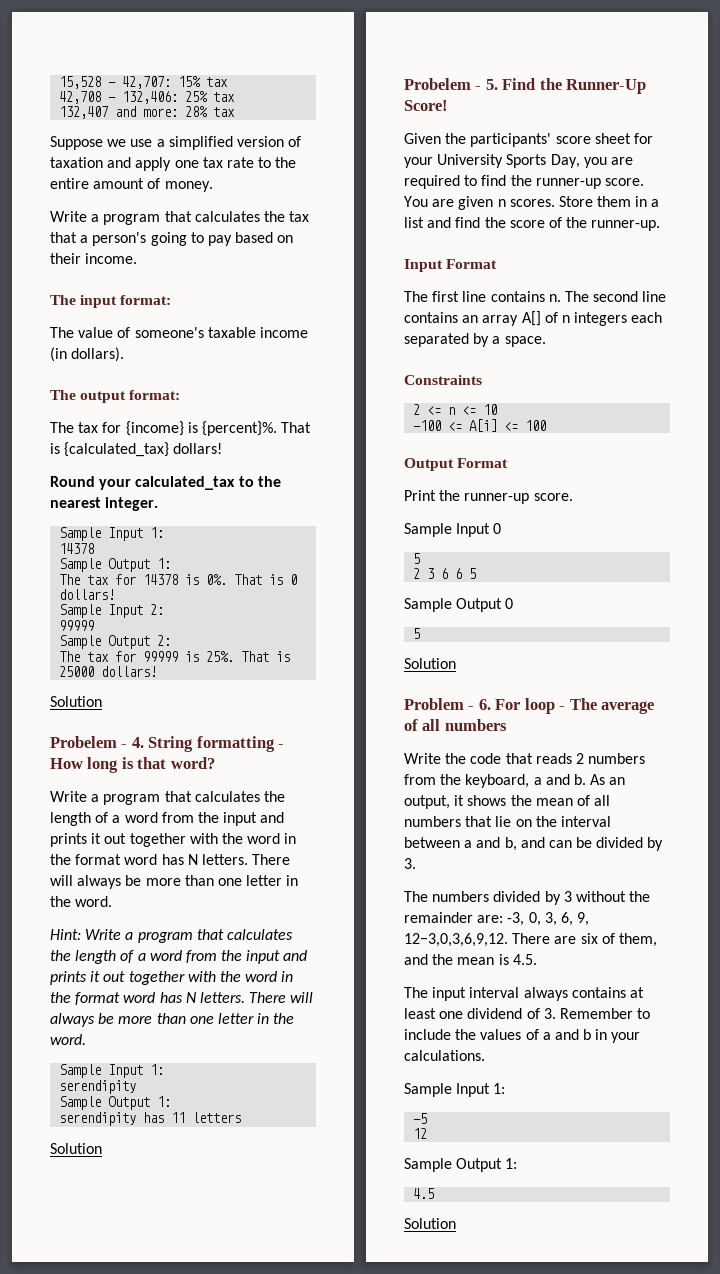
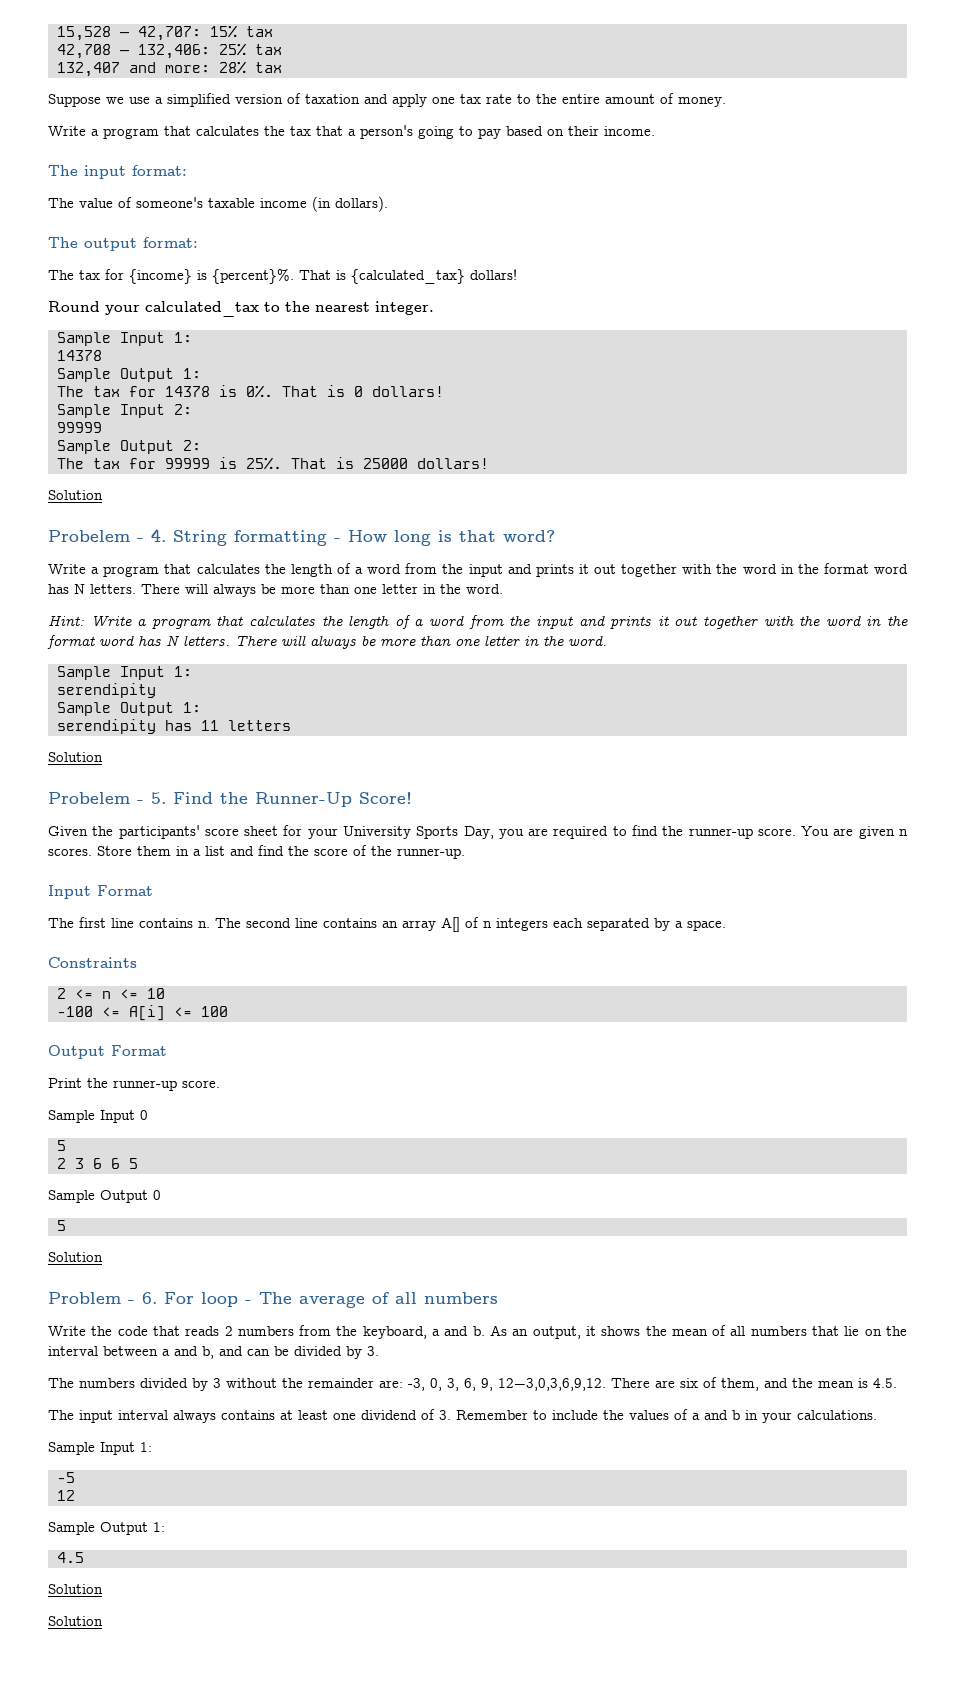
(456, 1223) none -> [48,1616,103,1626] // Solution

